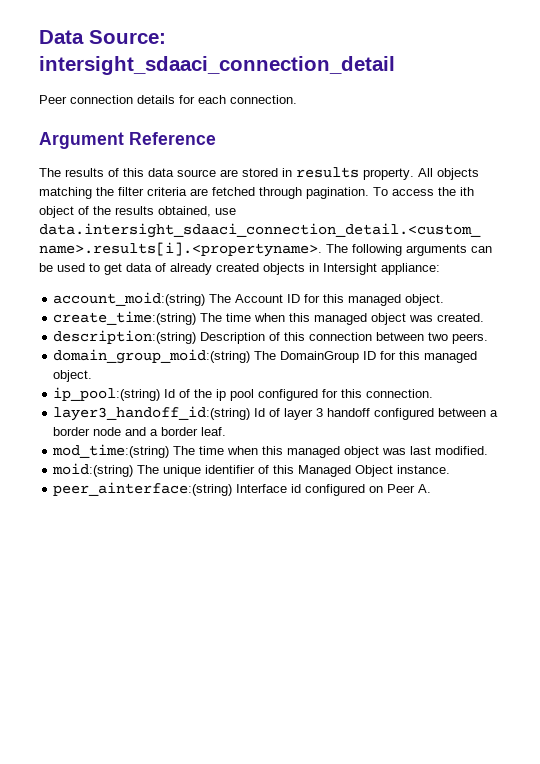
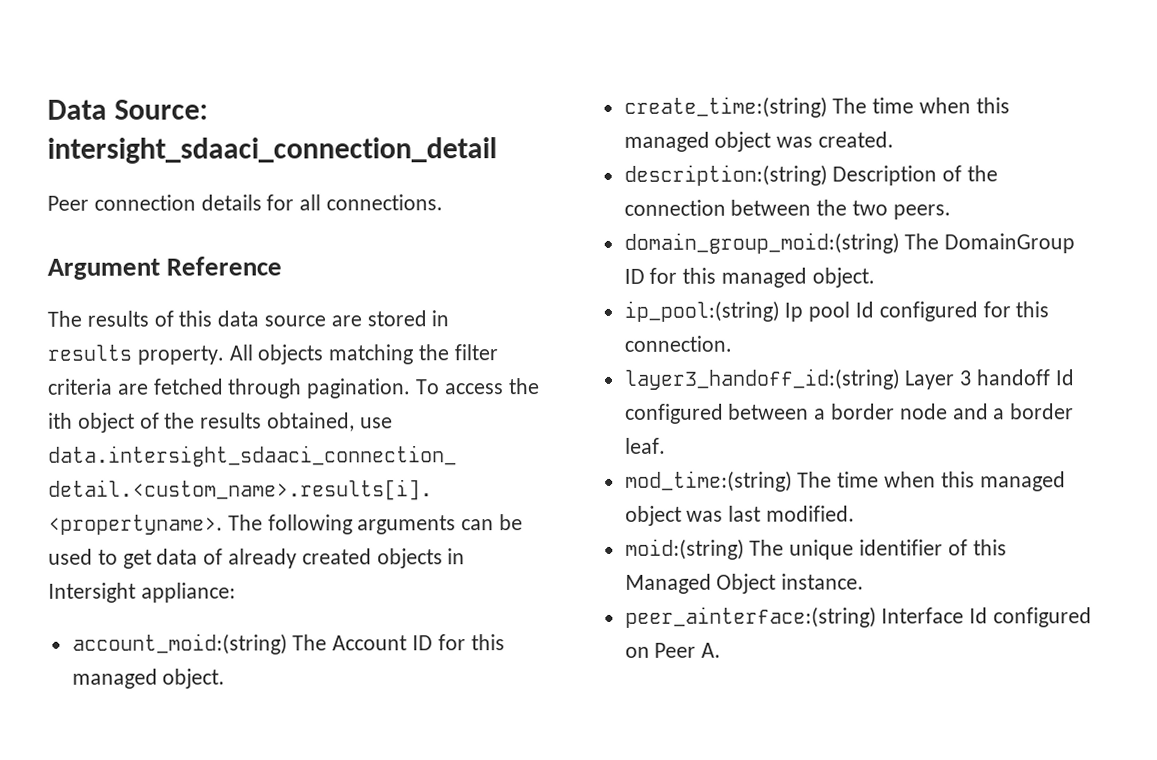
[198,95,297,104] each connection. -> [299,194,444,211] all connections.
[284,332,306,341] this -> [967,165,999,182] the
(425, 336) none -> [816,199,848,216] the
[164,389,255,401] Id of the ip pool -> [784,301,875,322] Ip pool Id
[254,408,314,420] Id of layer -> [904,370,956,390] Layer
(371, 412) none -> [1054,369,1075,386] Id
[291,484,302,493] id -> [969,607,989,624] Id

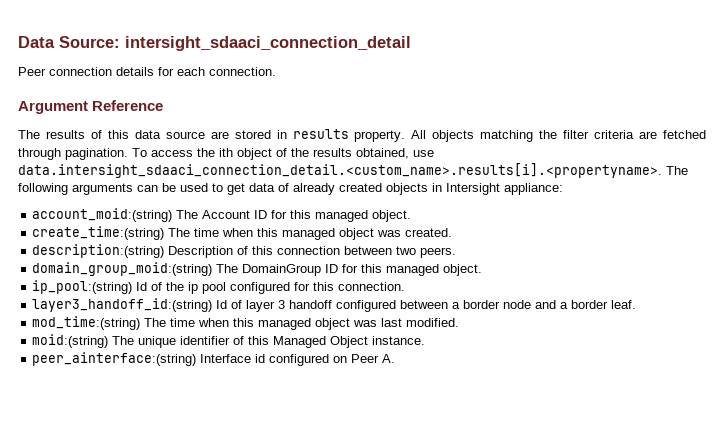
[299,194,444,211] all connections. -> [177,67,276,76] each connection.
[967,165,999,182] the -> [252,246,274,255] this
[816,199,848,216] the -> (393, 250) none
[784,301,875,322] Ip pool Id -> [136,282,227,294] Id of the ip pool
[904,370,956,390] Layer -> [216,300,276,312] Id of layer
[1054,369,1075,386] Id -> (333, 304) none
[969,607,989,624] Id -> [255,354,266,363] id

